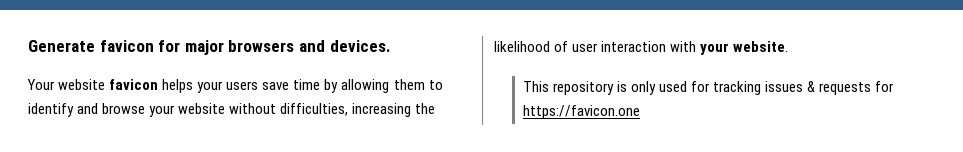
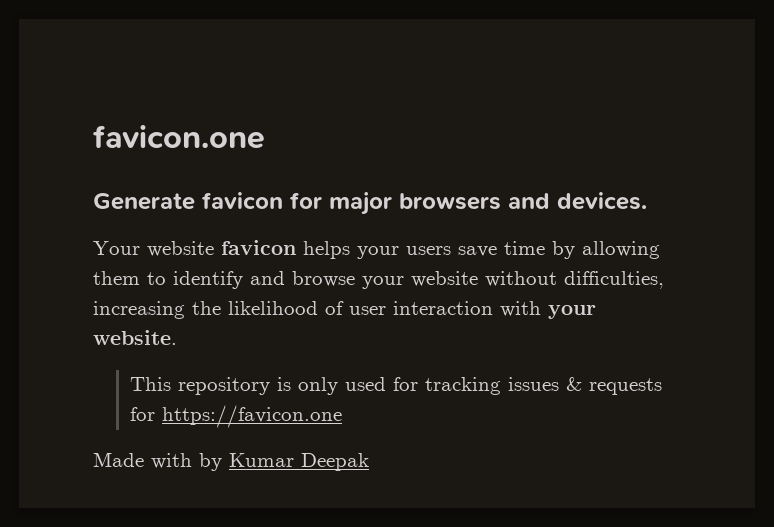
(28, 46) none -> [93,125,265,149] favicon.one //
(640, 112) none -> [93,452,369,471] // Made with by Kumar Deepak

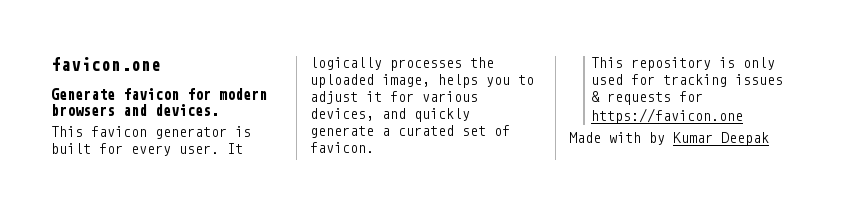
[329,192,392,215] major -> [219,88,267,100] modern
[93,240,660,259] [93,271,664,289] [93,301,596,319] [93,330,177,345] Your website favicon helps your users save time by allowing them to identify and browse your website without difficulties, increasing the likelihood of user interaction with your website. -> [51,126,251,139] [51,143,243,156] [310,57,494,71] [310,74,534,88] [310,91,478,104] [310,108,470,122] [310,125,510,138] [310,142,374,153] This favicon generator is built for every user. It logically processes the uploaded image, helps you to adjust it for various devices, and quickly generate a curated set of favicon.

